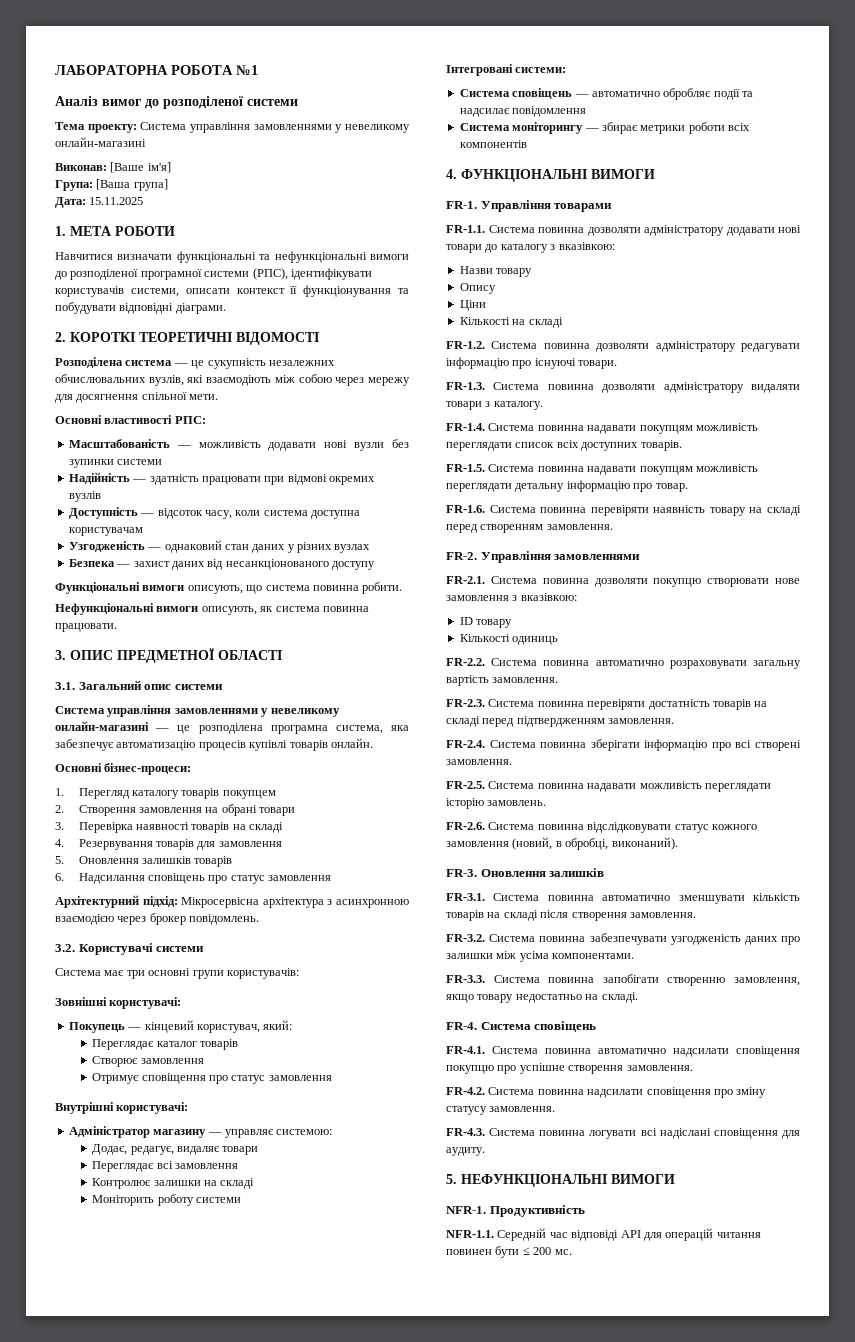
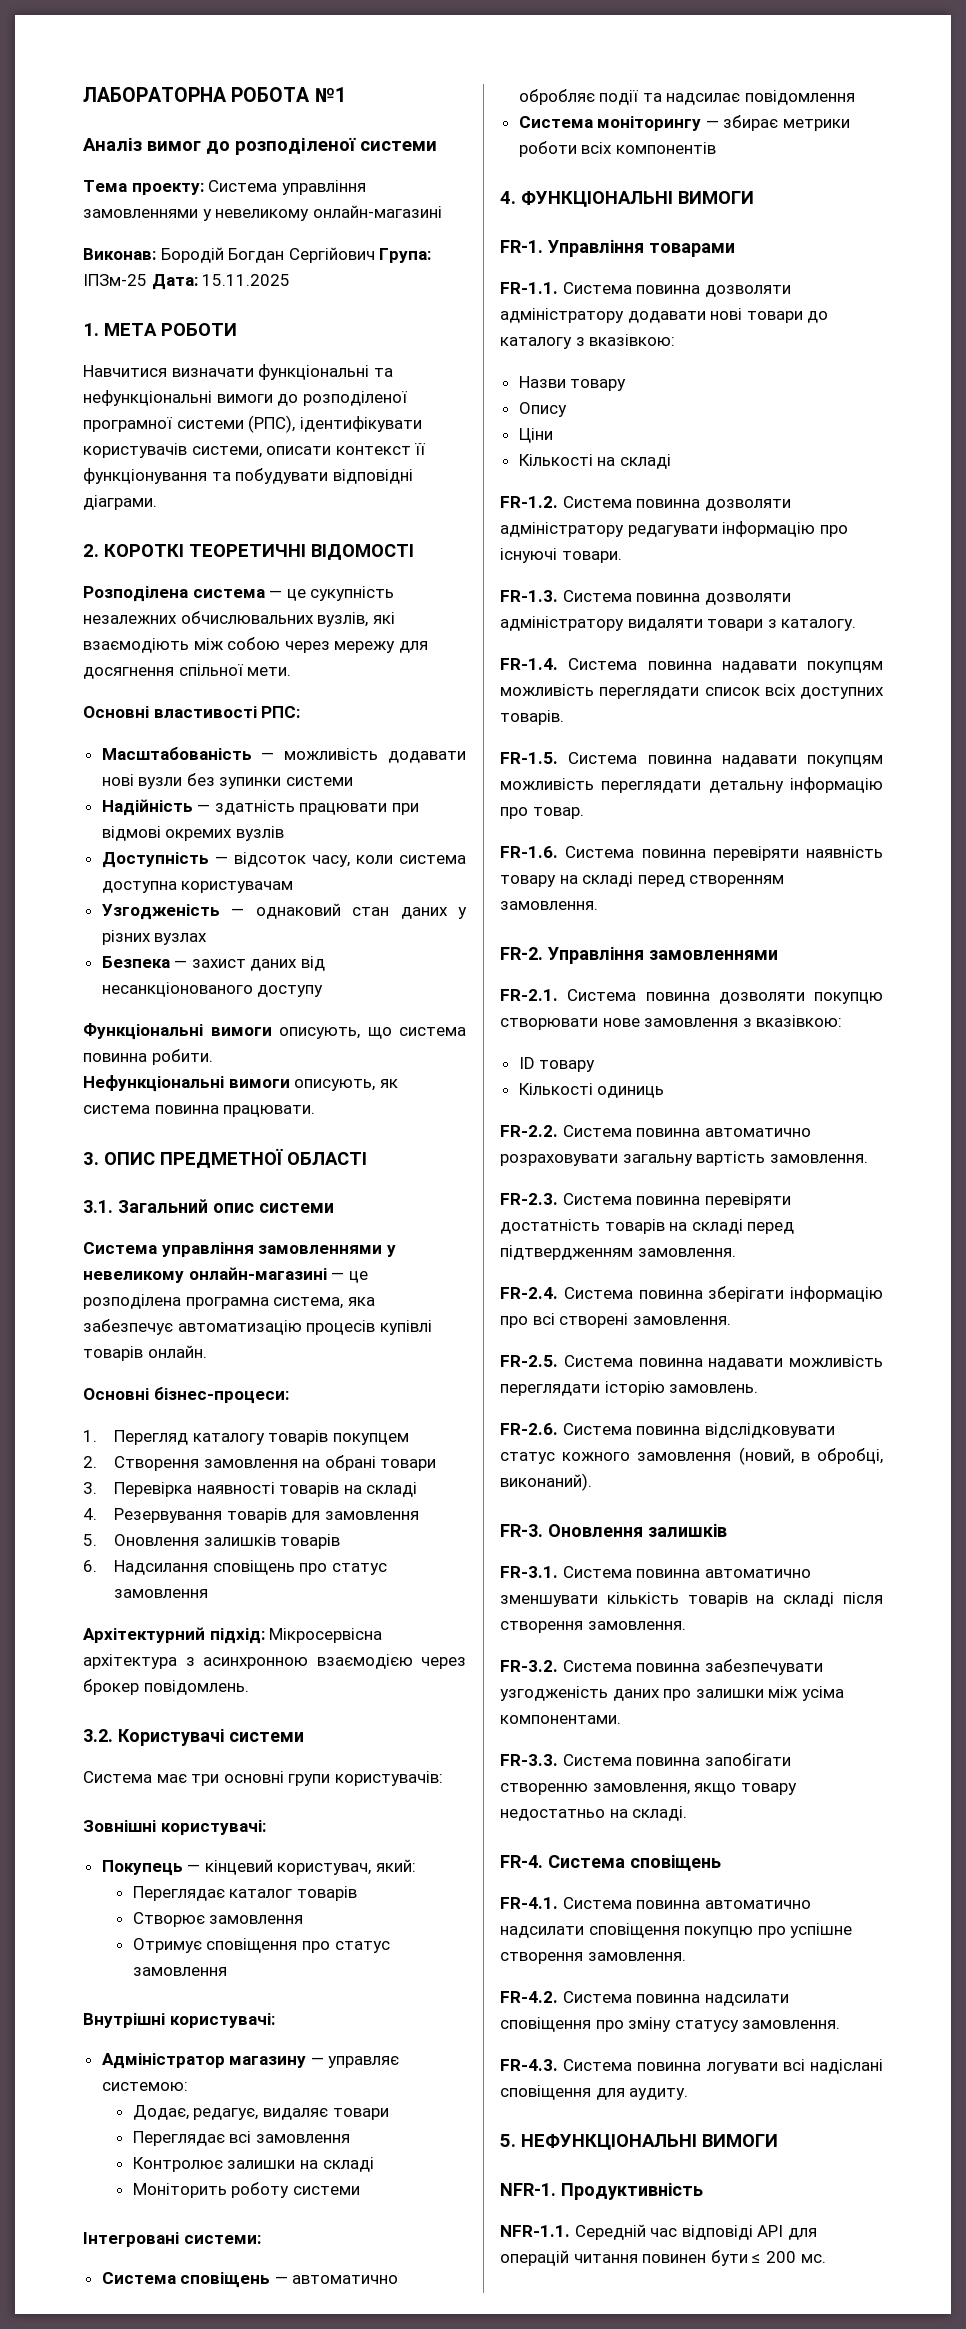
[110,162,171,173] [55,179,168,191] [Ваше ім'я] // Група: [Ваша група] // -> [160,247,432,263] [83,274,147,286] Бородій Богдан Сергійович Група: ІПЗм-25

